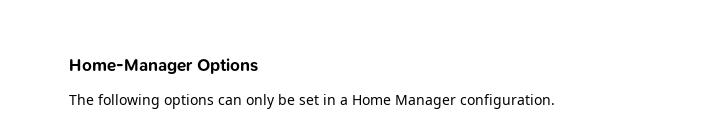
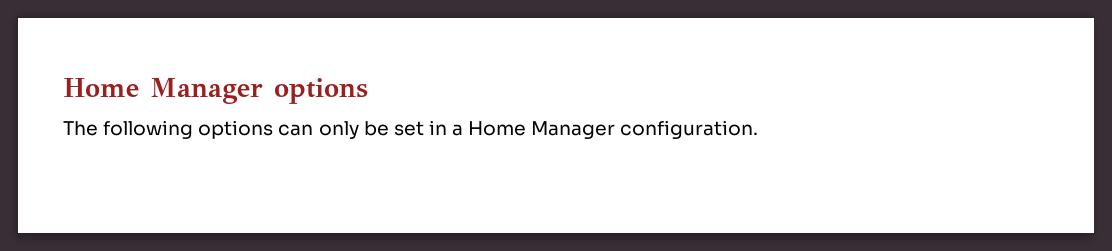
[69,58,258,74] Home-Manager Options -> [63,78,368,104] Home Manager options

